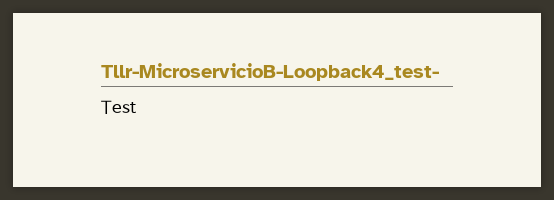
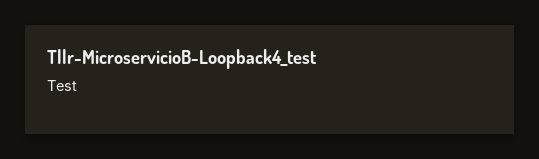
[101,63,439,81] Tllr-MicroservicioB-Loopback4_test- -> [47,49,317,69] Tllr-MicroservicioB-Loopback4_test

